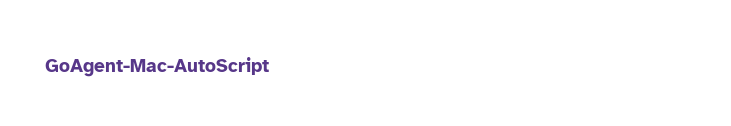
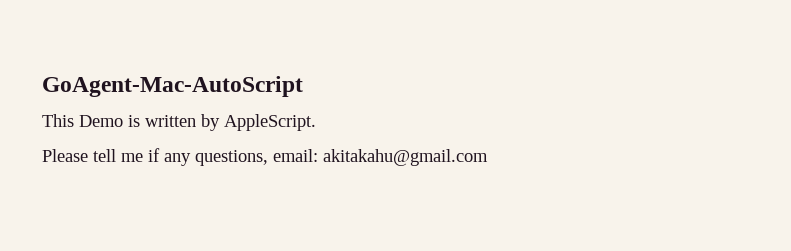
(269, 67) none -> [42,114,316,131] [42,148,488,166] // This Demo is written by AppleScript. // Please tell me if any questions, email: akitakahu@gmail.com

